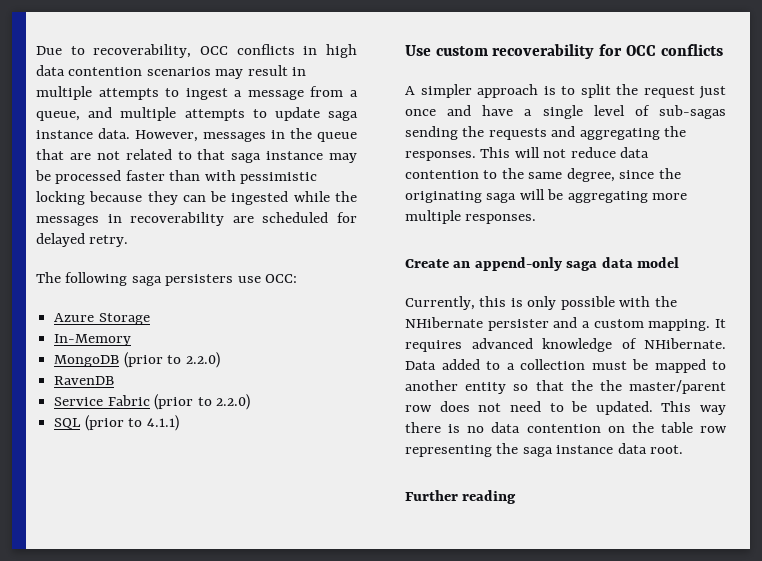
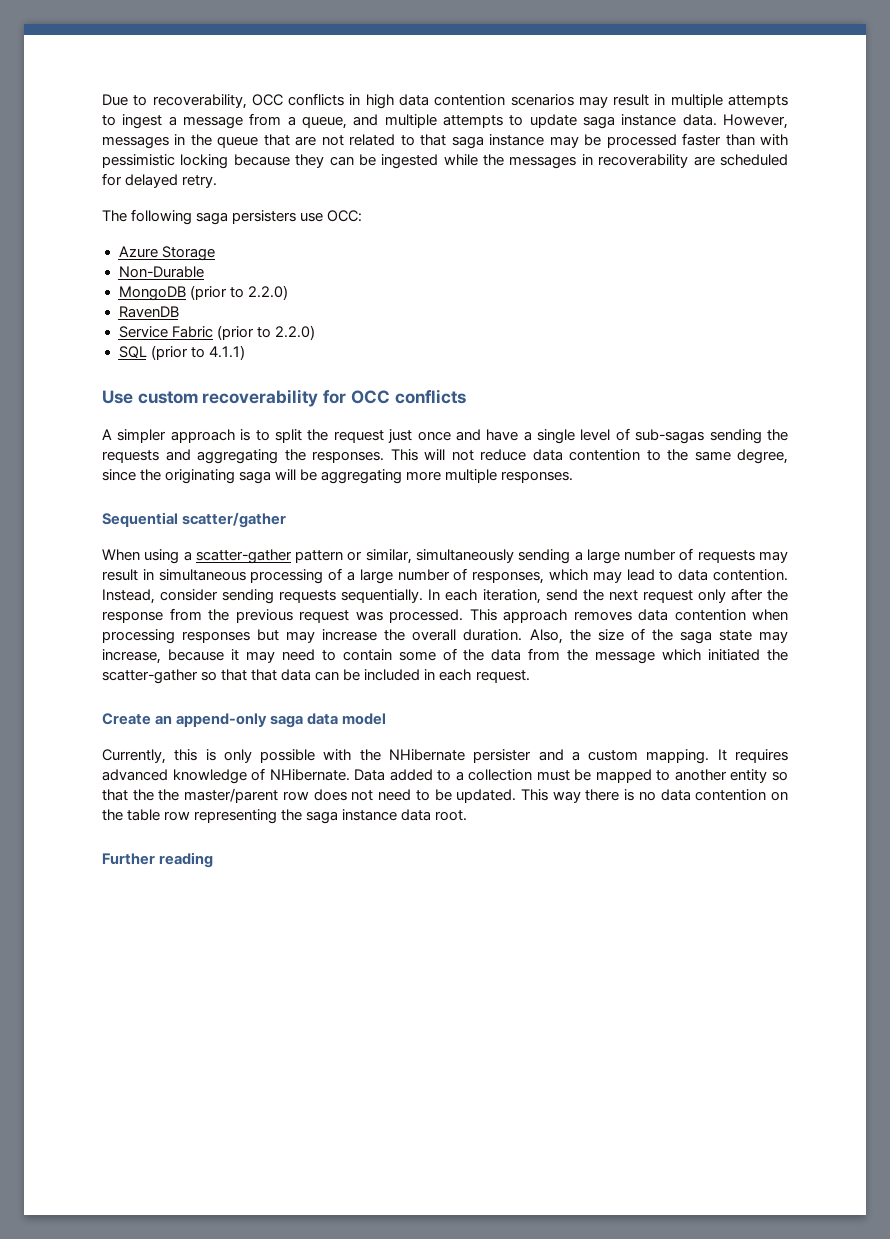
[54,334,132,346] In-Memory -> [118,266,204,278] Non-Durable
(537, 219) none -> [102,512,287,528] [102,548,789,564] [102,568,788,584] [102,588,788,604] [102,608,788,623] [102,628,789,644] [102,648,788,664] [102,669,530,684] // Sequential scatter/gather // When using a scatter-gather pattern or similar, simultaneously sending a large number of requests may result in simultaneous processing of a large number of responses, which may lead to data contention. Instead, consider sending requests sequentially. In each iteration, send the next request only after the response from the previous request was processed. This approach removes data contention when processing responses but may increase the overall duration. Also, the size of the saga state may increase, because it may need to contain some of the data from the message which initiated the scatter-gather so that that data can be included in each request.

